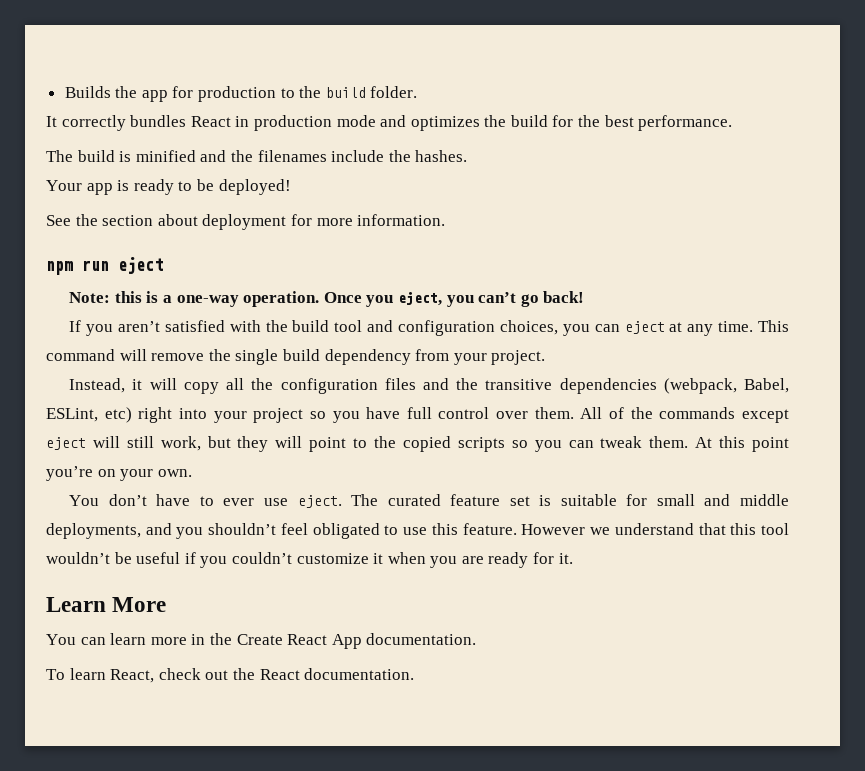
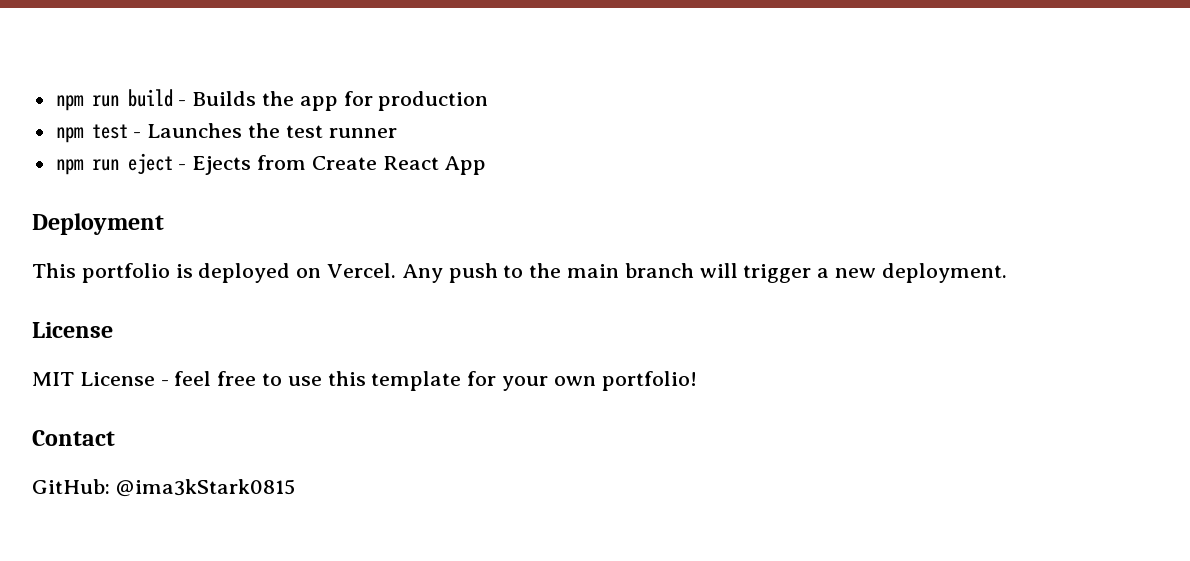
(64, 92) none -> [55,89,187,111] npm run build -
[280,86,418,98] [46,115,733,131] [46,150,468,162] [46,179,291,195] [46,214,446,230] [46,257,163,275] [69,291,585,307] [69,320,789,336] [46,349,546,365] [69,378,789,394] [46,407,789,423] [46,436,790,452] [46,466,192,481] [69,494,789,508] [46,523,790,539] [46,552,573,568] [46,597,167,612] [46,633,477,649] [46,668,415,683] to the build folder. // It correctly bundles React in production mode and optimizes the build for the best performance. // The build is minified and the filenames include the hashes. // Your app is ready to be deployed! // See the section about deployment for more information. // npm run eject // Note: this is a one-way operation. Once you eject, you can’t go back! // If you aren’t satisfied with the build tool and configuration choices, you can eject at any time. This command will remove the single build dependency from your project. // Instead, it will copy all the configuration files and the transitive dependencies (webpack, Babel, ESLint, etc) right into your project so you have full control over them. All of the commands except eject will still work, but they will point to the copied scripts so you can tweak them. At this point you’re on your own. // You don’t have to ever use eject. The curated feature set is suitable for small and middle deployments, and you shouldn’t feel obligated to use this feature. However we understand that this tool wouldn’t be useful if you couldn’t customize it when you are ready for it. // Learn More // You can learn more in the Create React App documentation. // To learn React, check out the React documentation. -> [55,123,397,143] [55,153,487,175] [32,213,164,235] [32,263,1007,283] [32,322,113,338] [32,371,697,391] [32,430,115,446] [32,479,295,497] // npm test - Launches the test runner // npm run eject - Ejects from Create React App // Deployment // This portfolio is deployed on Vercel. Any push to the main branch will trigger a new deployment. // License // MIT License - feel free to use this template for your own portfolio! // Contact // GitHub: @ima3kStark0815

